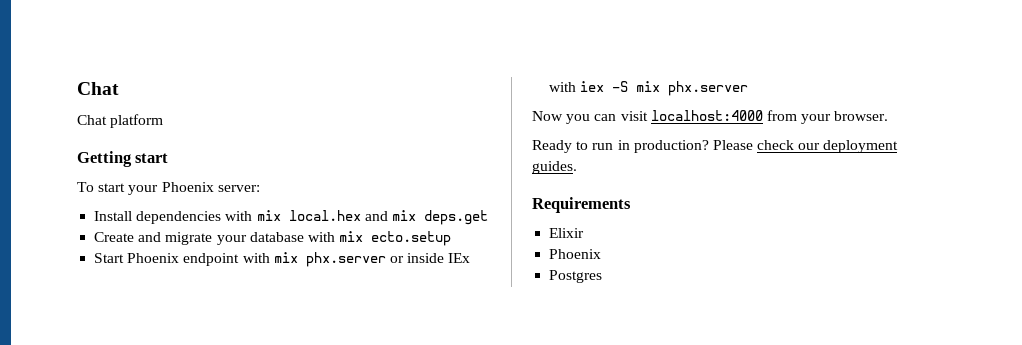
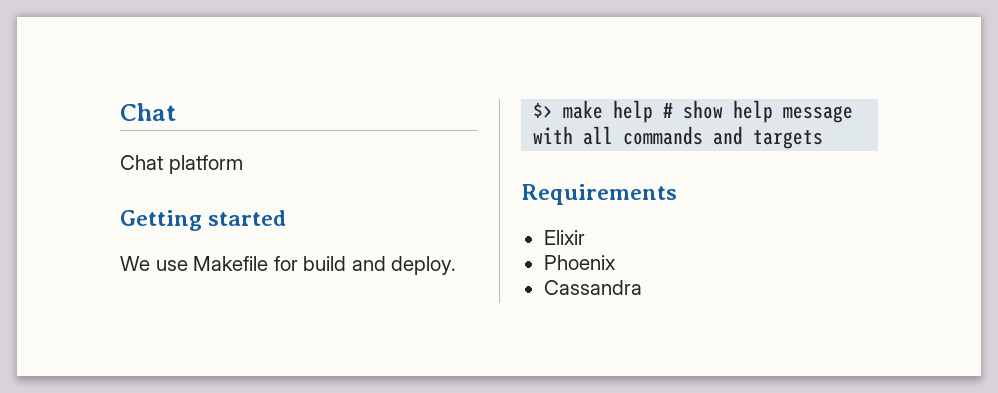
[135,153,169,163] [77,182,260,195] [94,210,488,225] [94,231,452,246] [94,252,471,267] [549,81,749,96] [532,110,889,124] [532,140,899,153] [532,161,577,174] start // To start your Phoenix server: // Install dependencies with mix local.hex and mix deps.get // Create and migrate your database with mix ecto.setup // Start Phoenix endpoint with mix phx.server or inside IEx with iex -S mix phx.server // Now you can visit localhost:4000 from your browser. // Ready to run in production? Please check our deployment guides. -> [208,210,287,226] [120,256,457,275] [533,100,854,123] [533,126,824,149] started // We use Makefile for build and deploy. // $> make help # show help message with all commands and targets
[549,270,603,283] Postgres -> [543,280,642,295] Cassandra

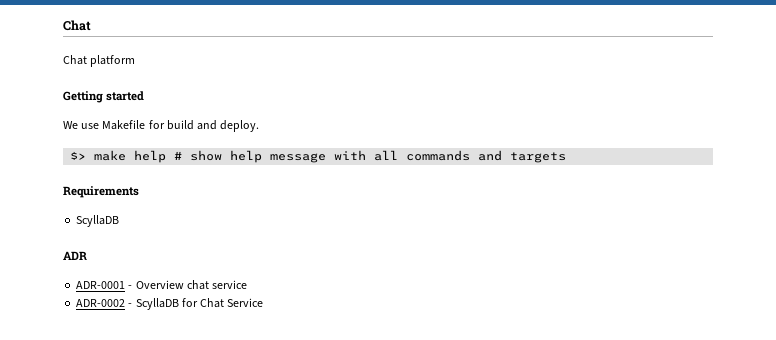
[543,230,585,245] [543,255,616,270] [543,280,642,295] Elixir // Phoenix // Cassandra -> [76,215,120,227] [63,251,87,260] [76,280,248,290] [76,298,264,310] ScyllaDB // ADR // ADR-0001 - Overview chat service // ADR-0002 - ScyllaDB for Chat Service

